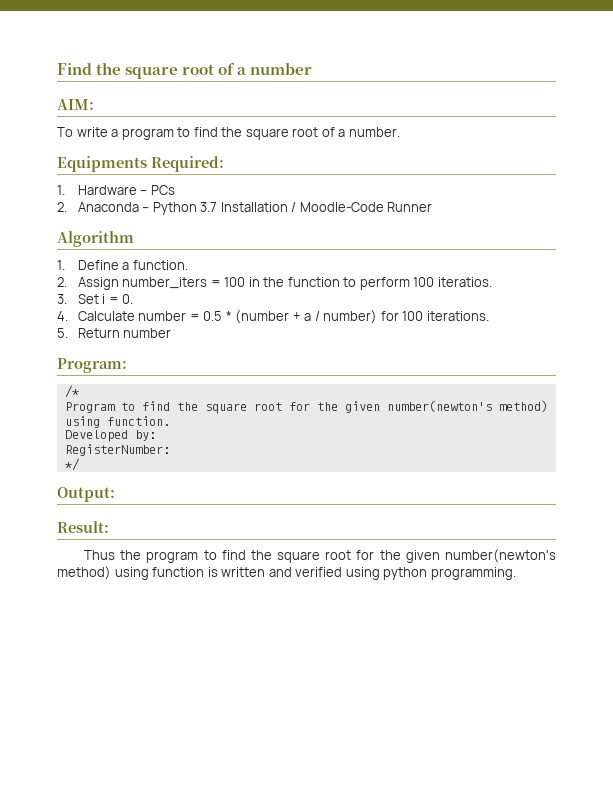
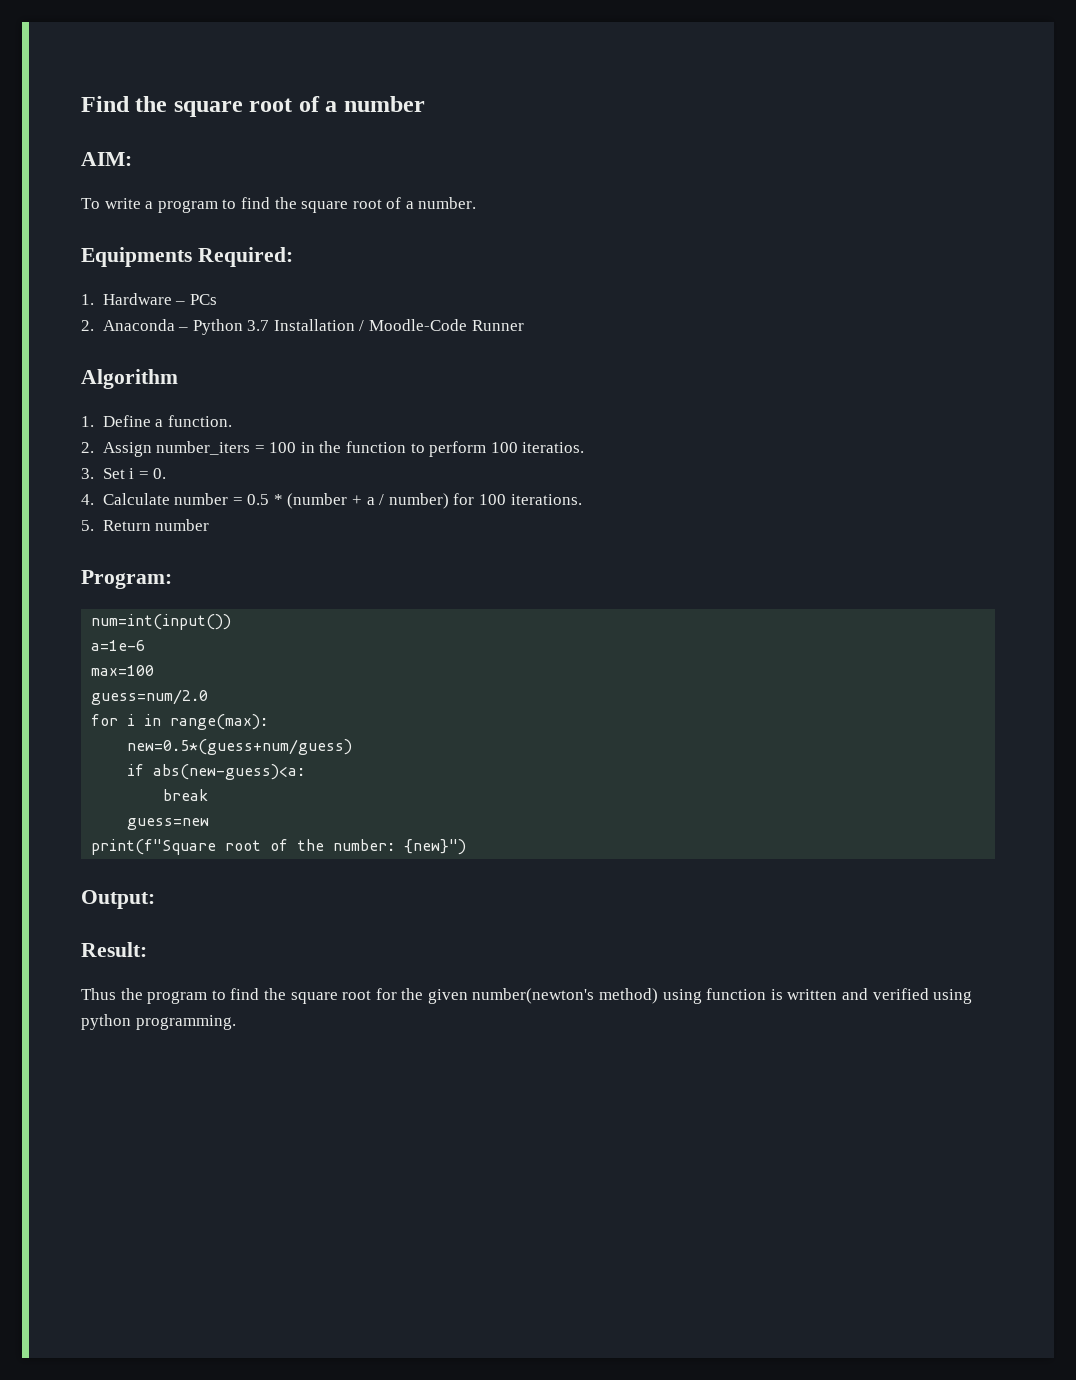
[64,385,79,398] [64,400,548,414] [64,416,170,428] [64,430,156,442] [64,444,170,456] [64,458,80,471] /* // Program to find the square root for the given number(newton's method) using function. // Developed by: // RegisterNumber: // */ -> [91,614,232,630] [91,640,146,651] [91,665,155,676] [91,689,209,705] [91,714,269,730] [127,739,353,755] [127,764,306,780] [163,789,209,801] [127,818,210,830] [91,839,467,855] num=int(input()) // a=1e-6 // max=100 // guess=num/2.0 // for i in range(max): // new=0.5*(guess+num/guess) // if abs(new-guess)<a: // break // guess=new // print(f"Square root of the number: {new}")

